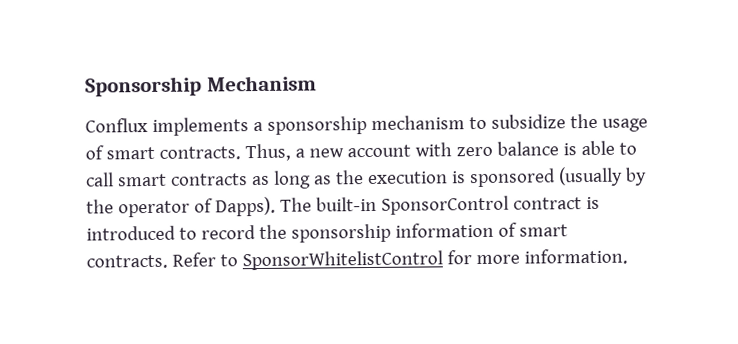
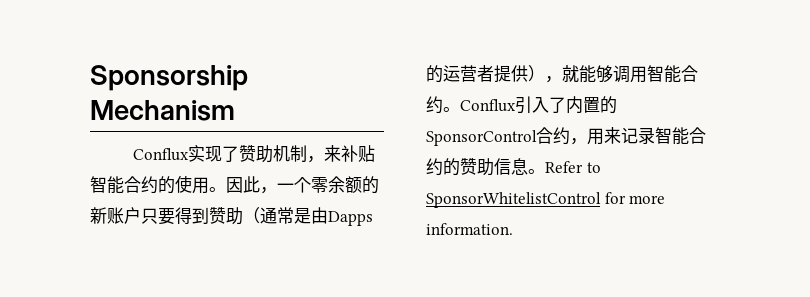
[151,113,648,136] [85,140,637,162] [85,166,647,189] [86,195,600,218] [86,222,568,243] [86,254,168,269] implements a sponsorship mechanism to subsidize the usage of smart contracts. Thus, a new account with zero balance is able to call smart contracts as long as the execution is sponsored (usually by the operator of Dapps). The built-in SponsorControl contract is introduced to record the sponsorship information of smart contracts. -> [187,145,375,163] [90,175,379,194] [90,207,373,226] [426,65,698,83] [426,96,617,114] [426,127,706,146] [426,158,545,176] 实现了赞助机制，来补贴智能合约的使用。因此，一个零余额的新账户只要得到赞助（通常是由Dapps的运营者提供），就能够调用智能合约。Conflux引入了内置的SponsorControl合约，用来记录智能合约的赞助信息。

